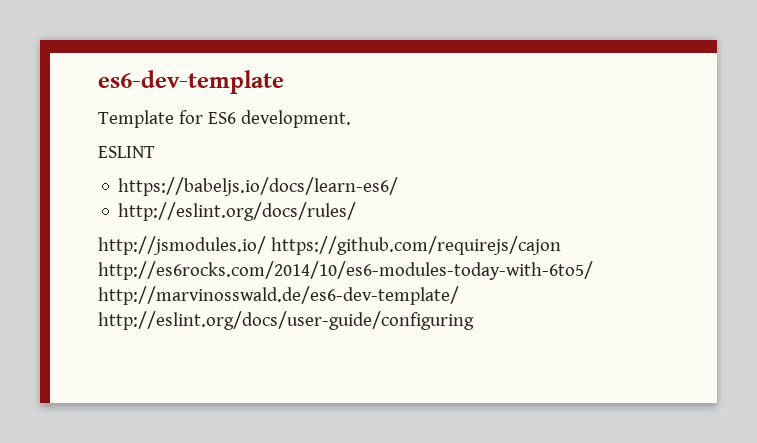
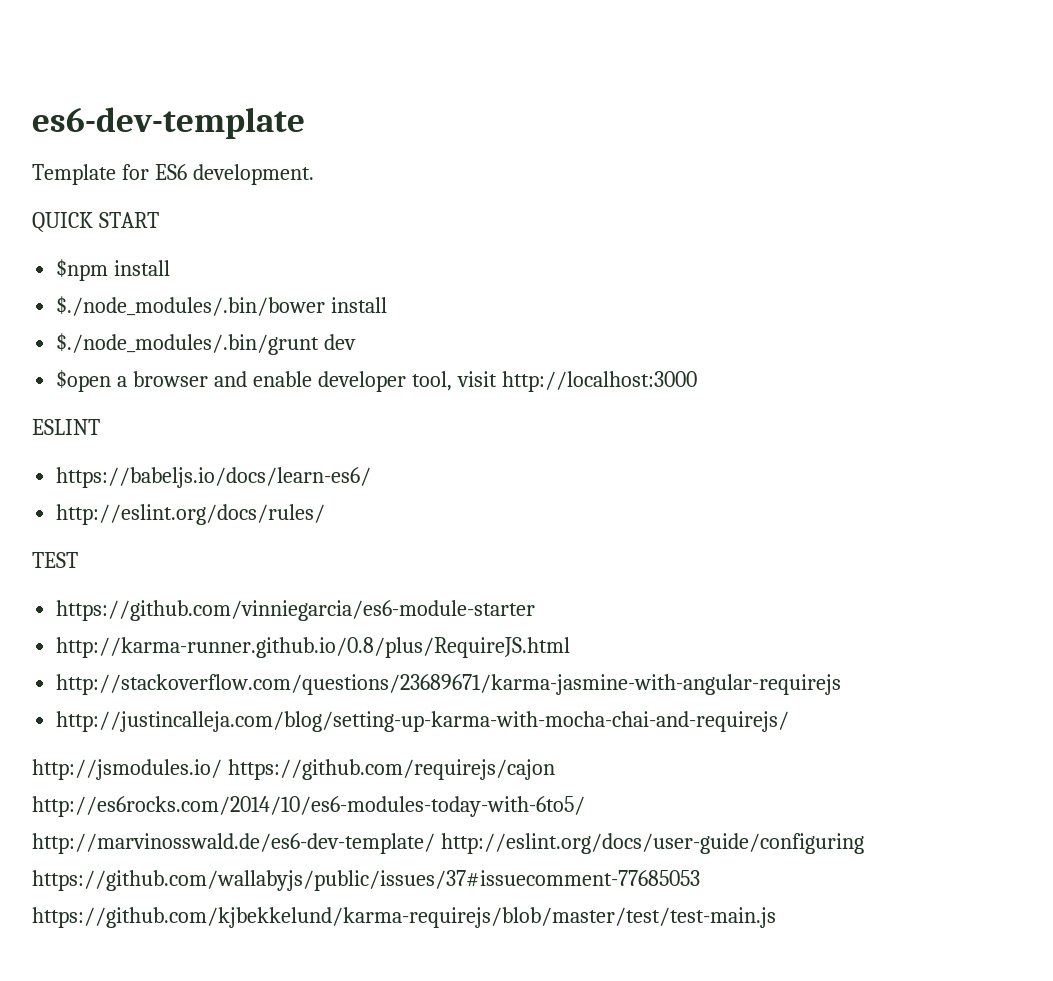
[98,146,155,158] [118,177,399,196] [118,202,357,221] ESLINT // https://babeljs.io/docs/learn-es6/ // http://eslint.org/docs/rules/ -> [32,212,159,232] [56,259,171,281] [56,296,388,316] [56,333,357,355] [56,370,697,392] [32,419,100,435] [56,467,372,488] [56,504,326,525] [32,552,78,568] [56,600,536,621] [56,637,571,658] [56,674,842,695] [56,711,790,732] QUICK START // $npm install // $./node_modules/.bin/bower install // $./node_modules/.bin/grunt dev // $open a browser and enable developer tool, visit http://localhost:3000 // ESLINT // https://babeljs.io/docs/learn-es6/ // http://eslint.org/docs/rules/ // TEST // https://github.com/vinniegarcia/es6-module-starter // http://karma-runner.github.io/0.8/plus/RequireJS.html // http://stackoverflow.com/questions/23689671/karma-jasmine-with-angular-requirejs // http://justincalleja.com/blog/setting-up-karma-with-mocha-chai-and-requirejs/
(474, 320) none -> [32,870,700,891] [32,907,776,928] https://github.com/wallabyjs/public/issues/37#issuecomment-77685053 https://github.com/kjbekkelund/karma-requirejs/blob/master/test/test-main.js

